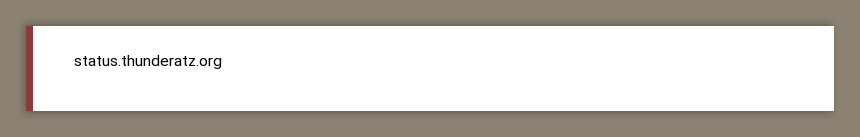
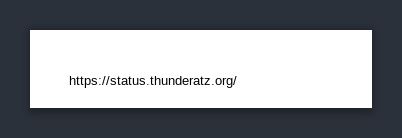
[74,55,222,69] status.thunderatz.org -> [69,76,237,88] https://status.thunderatz.org/

